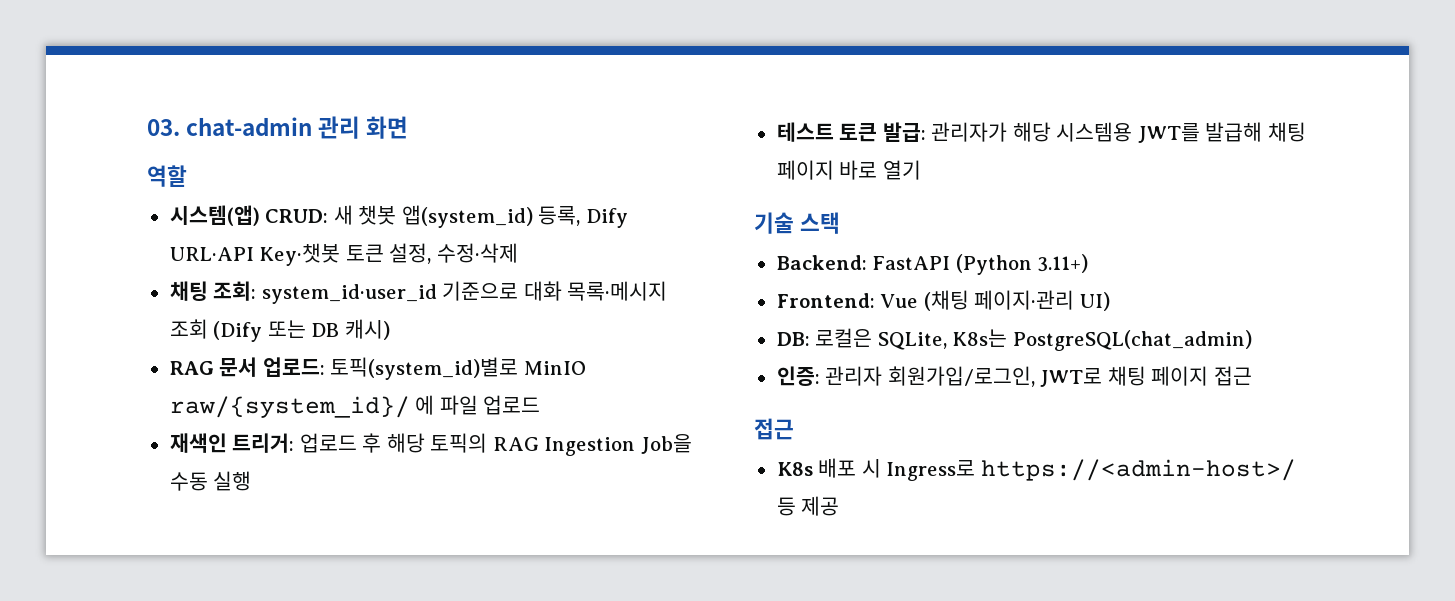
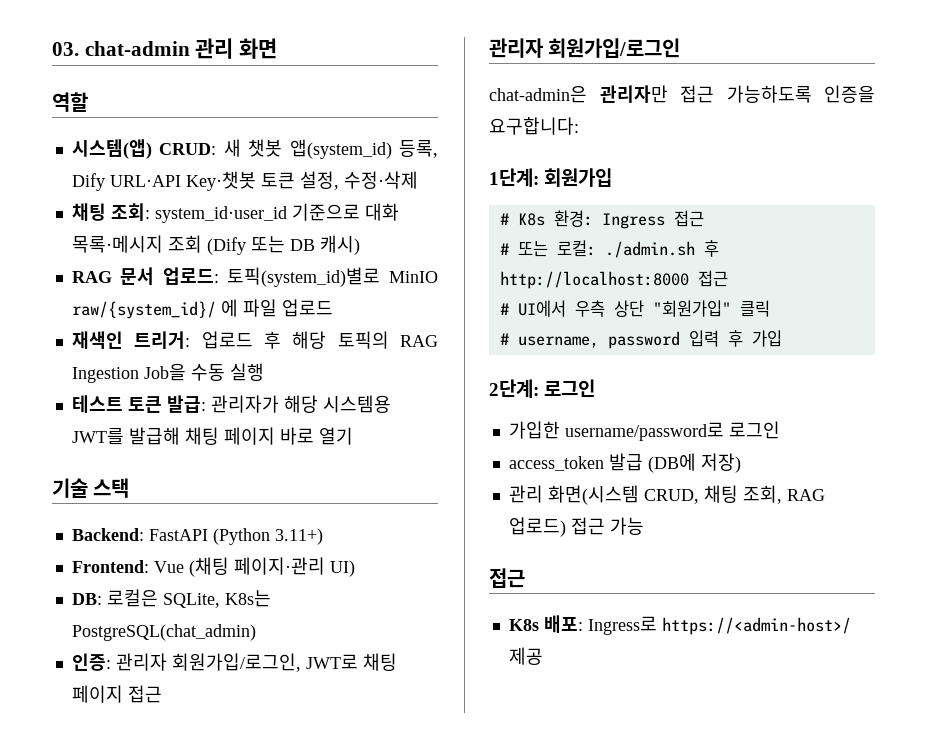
(1252, 376) none -> [489,38,681,58] [489,85,875,103] [489,117,579,135] [489,168,613,187] [499,210,704,229] [499,240,719,258] [499,270,728,289] [499,300,770,317] [499,330,782,349] [489,379,596,398] [508,421,780,441] [508,453,741,473] [508,485,825,505] [508,517,644,537] // 관리자 회원가입/로그인 // chat-admin은 관리자만 접근 가능하도록 인증을 요구합니다: // 1단계: 회원가입 // # K8s 환경: Ingress 접근 // # 또는 로컬: ./admin.sh 후 http://localhost:8000 접근 // # UI에서 우측 상단 "회원가입" 클릭 // # username, password 입력 후 가입 // 2단계: 로그인 // 가입한 username/password로 로그인 // access_token 발급 (DB에 저장) // 관리 화면(시스템 CRUD, 채팅 조회, RAG 업로드) 접근 가능
[818,458,881,478] 배포 시 -> [543,615,583,633] 배포:
[776,497,796,516] 등 -> (851, 626) none

